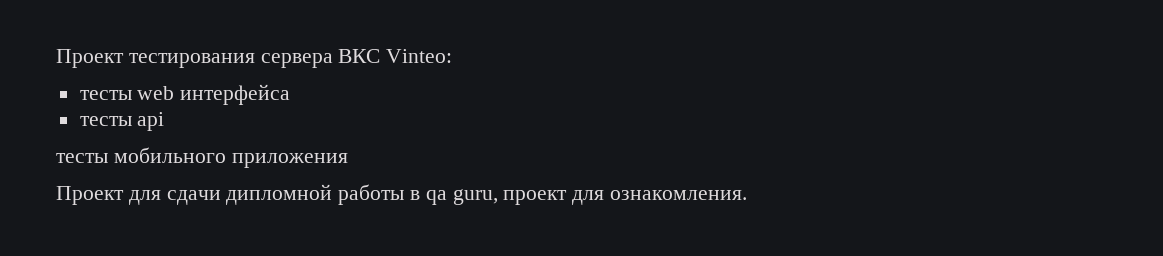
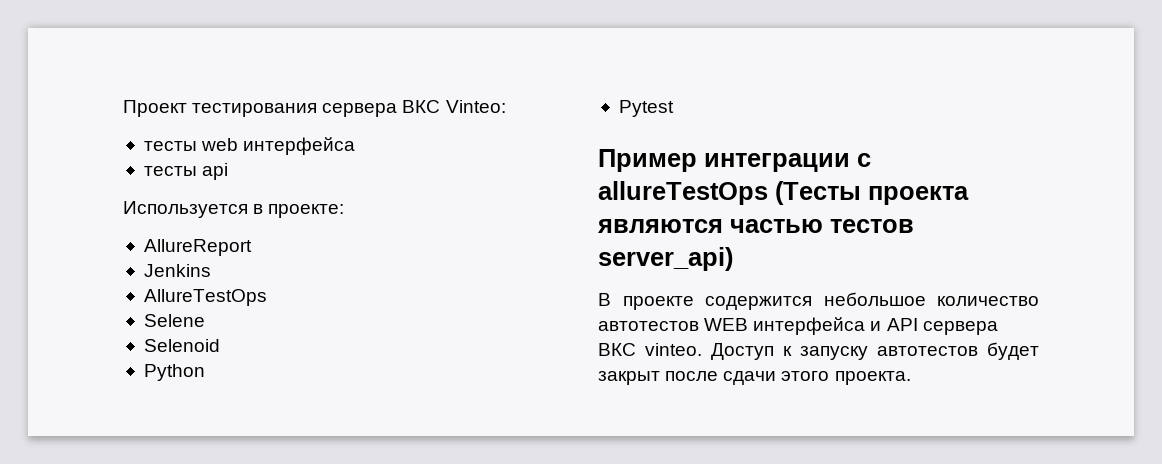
[56,147,348,168] [56,184,748,205] тесты мобильного приложения // Проект для сдачи дипломной работы в qa guru, проект для ознакомления. -> [123,201,345,218] [143,239,252,256] [143,264,211,277] [143,289,267,306] [143,314,205,327] [143,339,220,352] [143,364,205,381] [618,100,674,117] [598,149,871,172] [598,181,969,205] [597,219,914,233] [598,247,733,271] [598,292,1039,310] [598,317,998,335] [598,342,1039,360] [598,371,911,385] Используется в проекте: // AllureReport // Jenkins // AllureTestOps // Selene // Selenoid // Python // Pytest // Пример интеграции с allureTestOps (Тесты проекта являются частью тестов server_api) // В проекте содержится небольшое количество автотестов WEB интерфейса и API сервера ВКС vinteo. Доступ к запуску автотестов будет закрыт после сдачи этого проекта.

